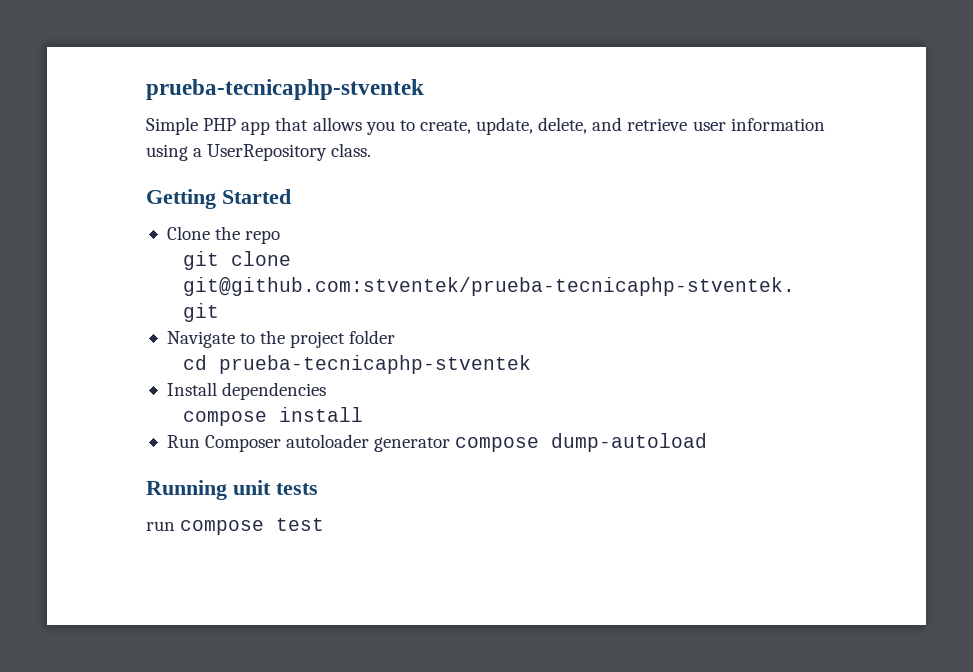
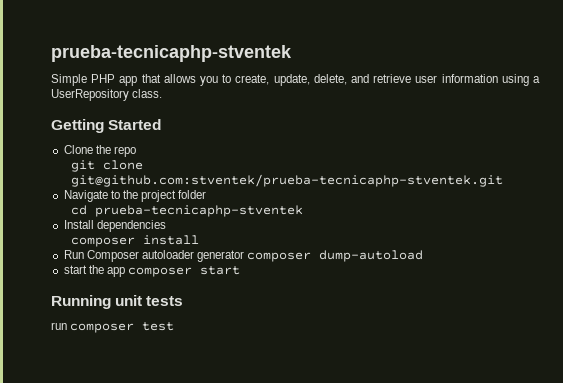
[182,411,267,426] compose -> [71,237,136,247] composer
[455,437,540,452] compose -> [247,252,312,262] composer
(708, 442) none -> [63,265,240,277] // start the app composer start
[180,520,265,535] compose -> [70,323,135,333] composer

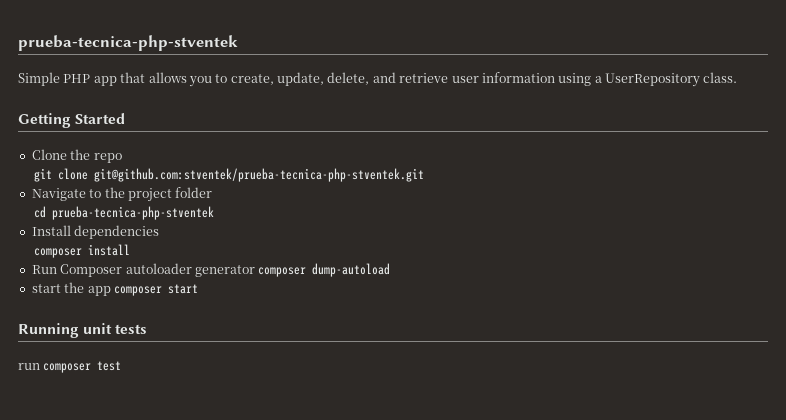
[51,45,292,62] prueba-tecnicaphp-stventek -> [18,35,238,51] prueba-tecnica-php-stventek
[71,174,504,187] git@github.com:stventek/prueba-tecnicaphp-stventek.git -> [93,168,424,182] git@github.com:stventek/prueba-tecnica-php-stventek.git
[95,205,304,217] prueba-tecnicaphp-stventek -> [51,206,214,220] prueba-tecnica-php-stventek

